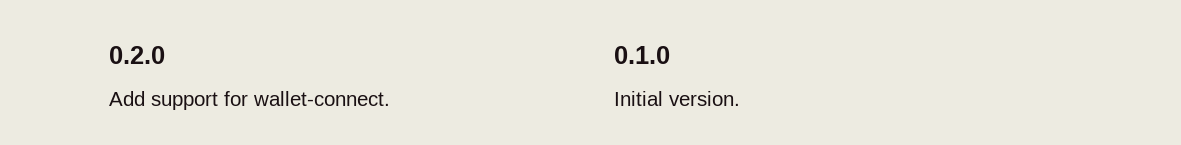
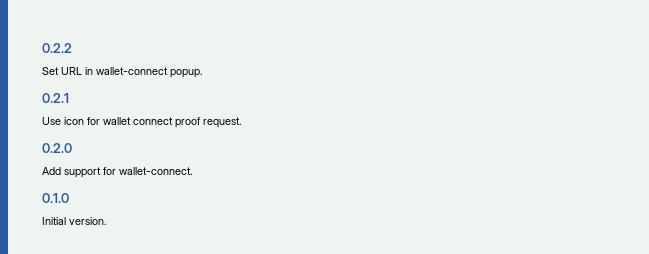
(109, 55) none -> [42,43,72,53] [42,67,202,78] [42,93,69,103] [42,117,241,128] 0.2.2 // Set URL in wallet-connect popup. // 0.2.1 // Use icon for wallet connect proof request. //

